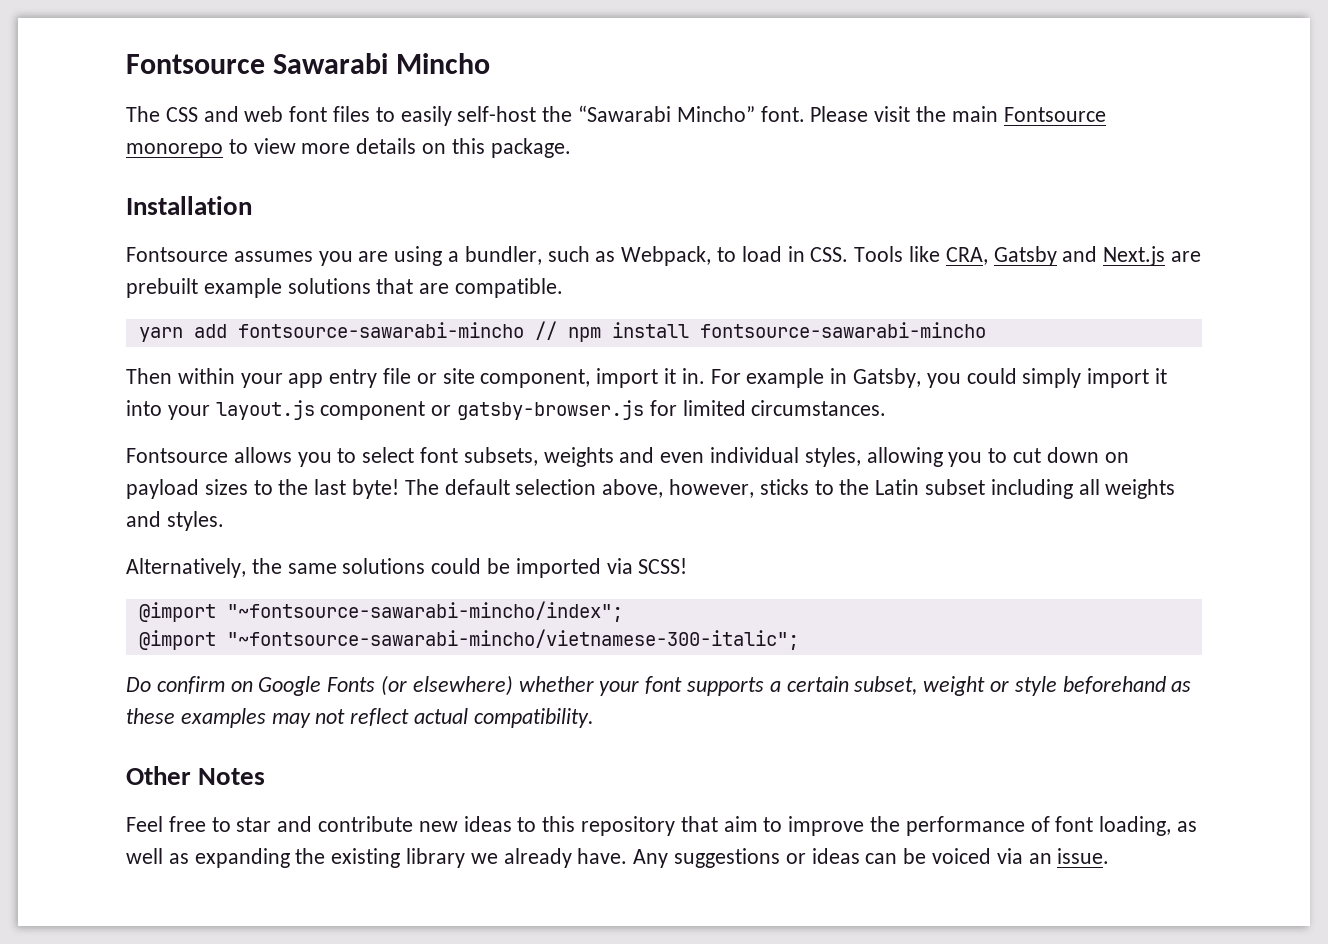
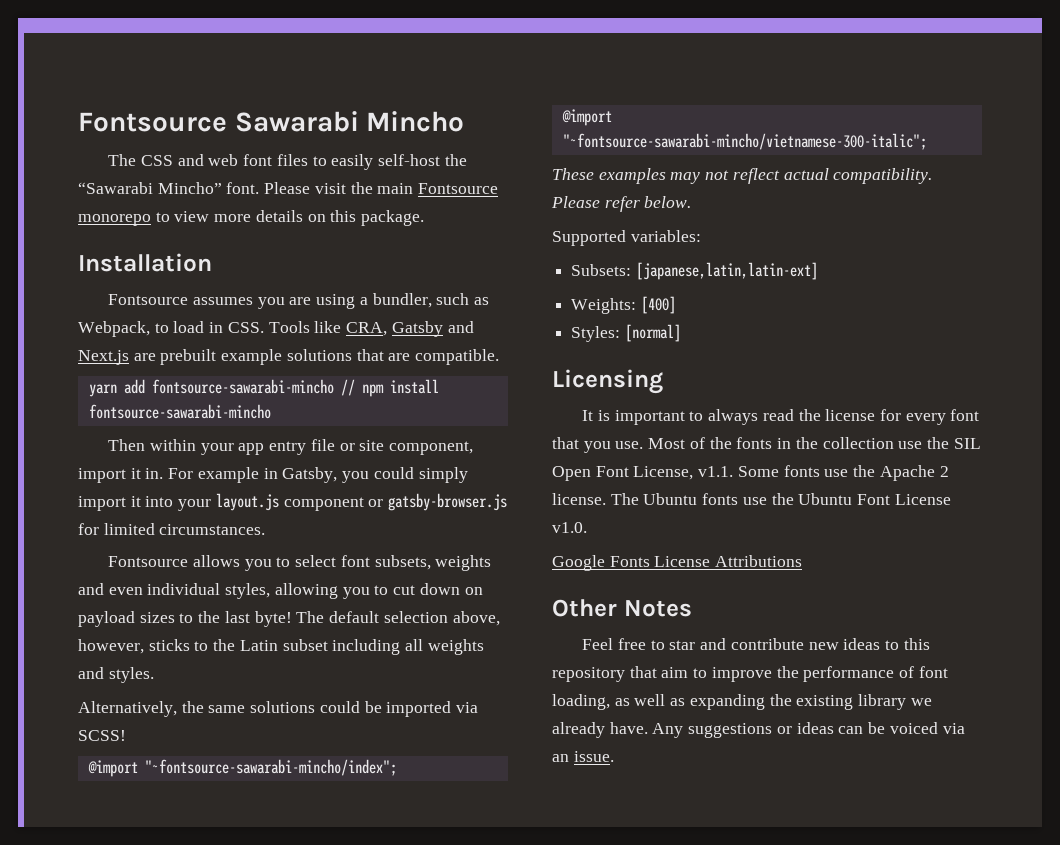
[126,675,1192,696] [126,708,175,724] Do confirm on Google Fonts (or elsewhere) whether your font supports a certain subset, weight or style beforehand as these -> [552,168,594,180] These
(594, 718) none -> [551,196,692,212] [552,230,701,246] [571,262,818,280] [571,296,676,314] [571,324,681,342] [552,369,663,394] [582,409,980,425] [552,437,981,453] [552,465,949,481] [552,493,951,505] [552,522,587,533] [552,555,803,571] Please refer below. // Supported variables: // Subsets: [japanese,latin,latin-ext] // Weights: [400] // Styles: [normal] // Licensing // It is important to always read the license for every font that you use. Most of the fonts in the collection use the SIL Open Font License, v1.1. Some fonts use the Apache 2 license. The Ubuntu fonts use the Ubuntu Font License v1.0. // Google Fonts License Attributions

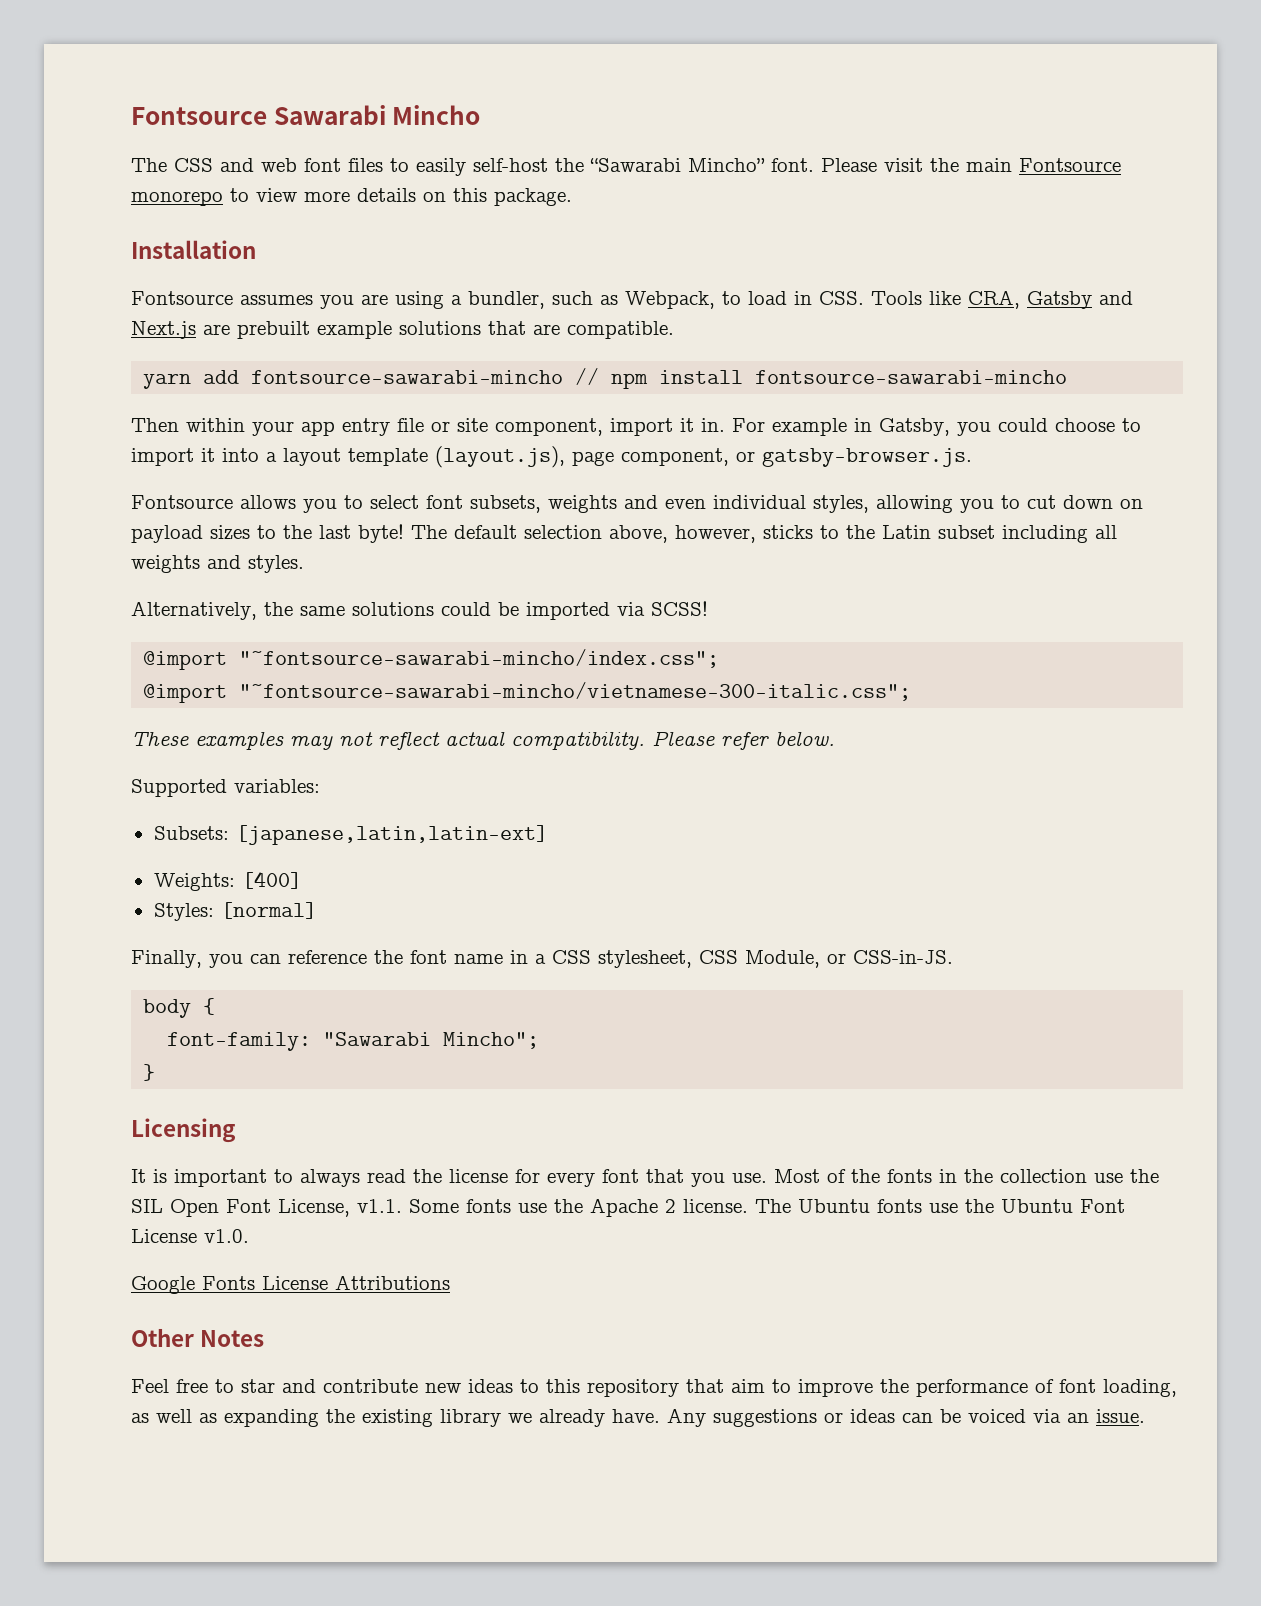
[418,467,468,483] simply -> [1055,418,1141,432] choose to
[178,493,508,511] [78,523,266,535] your layout.js component or gatsby-browser.js for limited circumstances. -> [266,446,972,468] a layout template (layout.js), page component, or gatsby-browser.js.
[144,759,397,776] [561,109,612,126] [562,133,927,150] "~fontsource-sawarabi-mincho/index"; // @import "~fontsource-sawarabi-mincho/vietnamese-300-italic"; -> [239,649,720,668] [143,682,912,703] "~fontsource-sawarabi-mincho/index.css"; // @import "~fontsource-sawarabi-mincho/vietnamese-300-italic.css";
(681, 333) none -> [131,950,953,968] [143,998,216,1018] [167,1032,540,1051] [143,1064,156,1081] // Finally, you can reference the font name in a CSS stylesheet, CSS Module, or CSS-in-JS. // body { // font-family: "Sawarabi Mincho"; // }

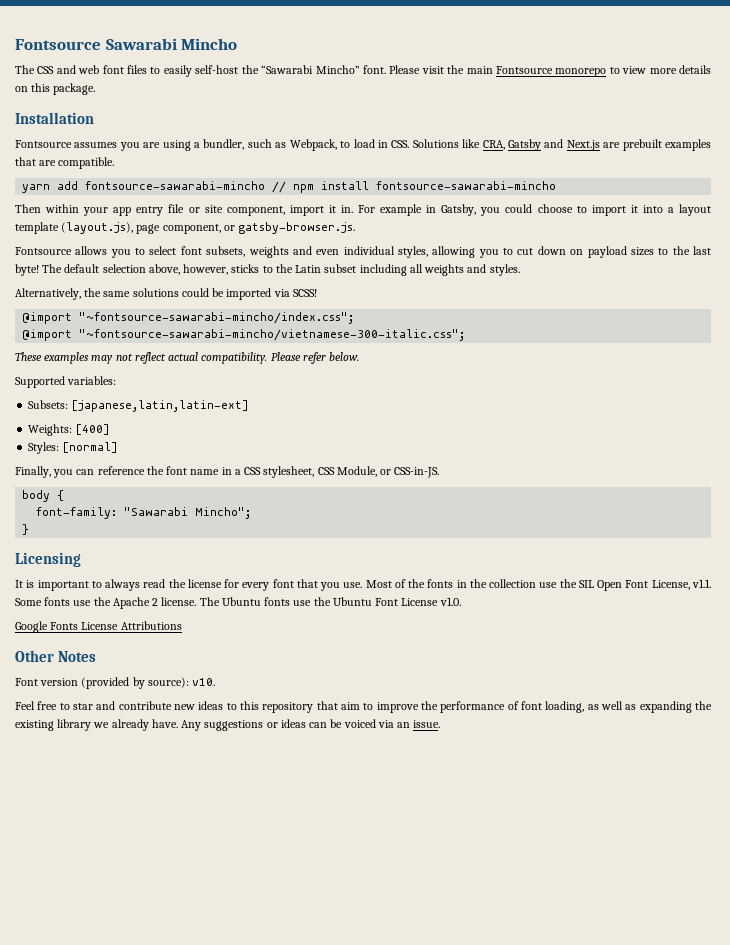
[871,291,922,305] Tools -> [412,139,459,148] Solutions
[317,321,481,339] example solutions -> [664,139,711,151] examples
(265, 1338) none -> [15,677,216,689] // Font version (provided by source): v10.

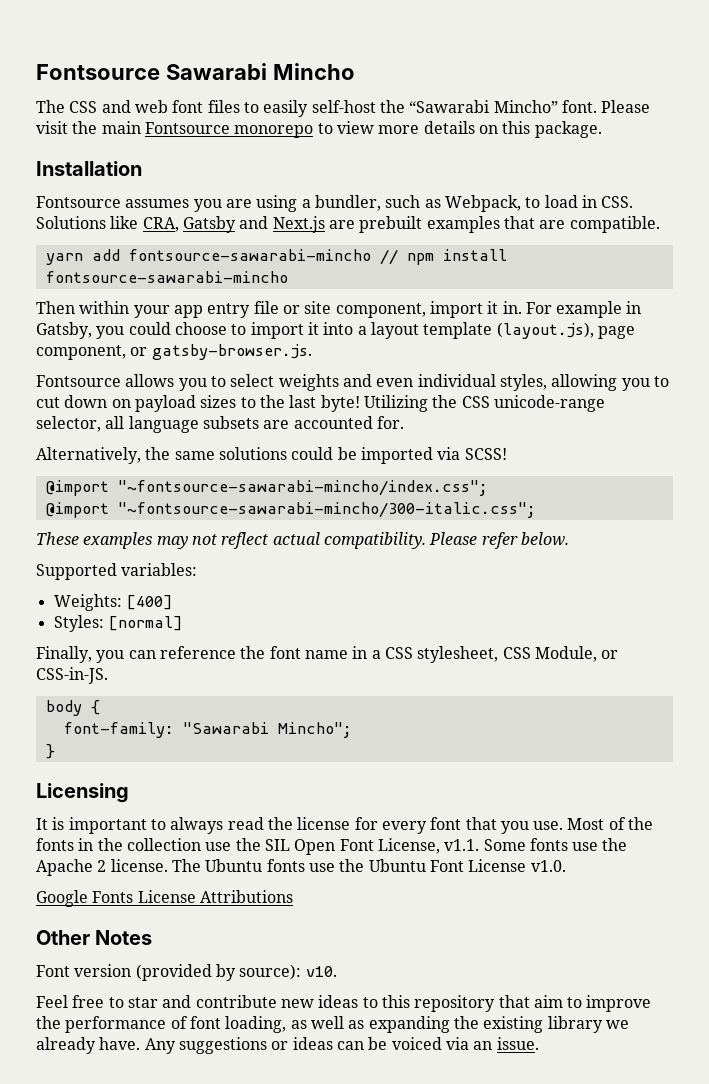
[180,246,246,257] font subsets, -> (275, 380) none
[42,264,520,276] The default selection above, however, sticks to the Latin subset including all weights and styles. -> [363,395,605,412] [36,416,404,433] Utilizing the CSS unicode-range selector, all language subsets are accounted for.
[79,329,466,341] "~fontsource-sawarabi-mincho/vietnamese-300-italic.css"; -> [117,502,536,518] "~fontsource-sawarabi-mincho/300-italic.css";
[28,400,250,412] // Subsets: [japanese,latin,latin-ext] -> (198, 569) none

